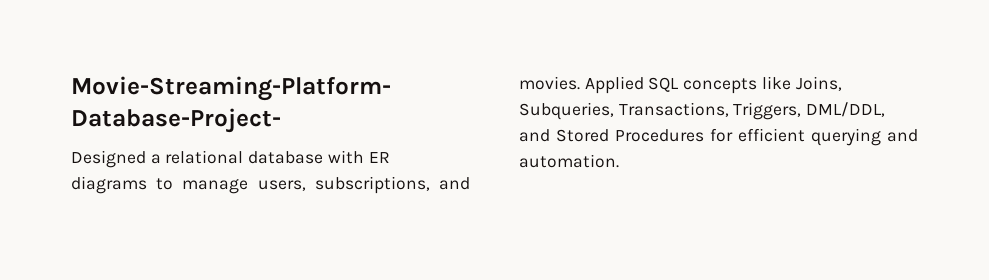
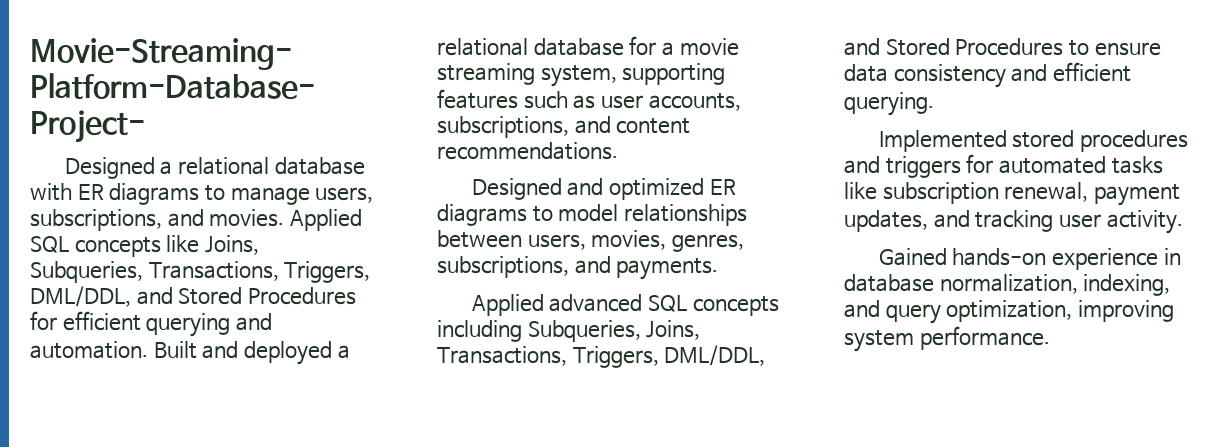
(619, 161) none -> [153,341,350,365] [437,36,739,56] [437,63,726,87] [437,89,741,111] [437,116,691,138] [437,142,618,160] [471,178,736,200] [437,204,747,226] [437,230,745,252] [437,256,719,280] [471,294,779,316] [437,320,701,342] [437,345,766,368] [844,38,1161,56] [844,62,1131,88] [844,92,934,116] [878,130,1189,152] [844,154,1163,178] [844,182,1180,206] [844,210,1183,234] [878,248,1181,270] [844,274,1171,296] [844,300,1174,324] [844,326,1050,352] Built and deployed a relational database for a movie streaming system, supporting features such as user accounts, subscriptions, and content recommendations. // Designed and optimized ER diagrams to model relationships between users, movies, genres, subscriptions, and payments. // Applied advanced SQL concepts including Subqueries, Joins, Transactions, Triggers, DML/DDL, and Stored Procedures to ensure data consistency and efficient querying. // Implemented stored procedures and triggers for automated tasks like subscription renewal, payment updates, and tracking user activity. // Gained hands-on experience in database normalization, indexing, and query optimization, improving system performance.

